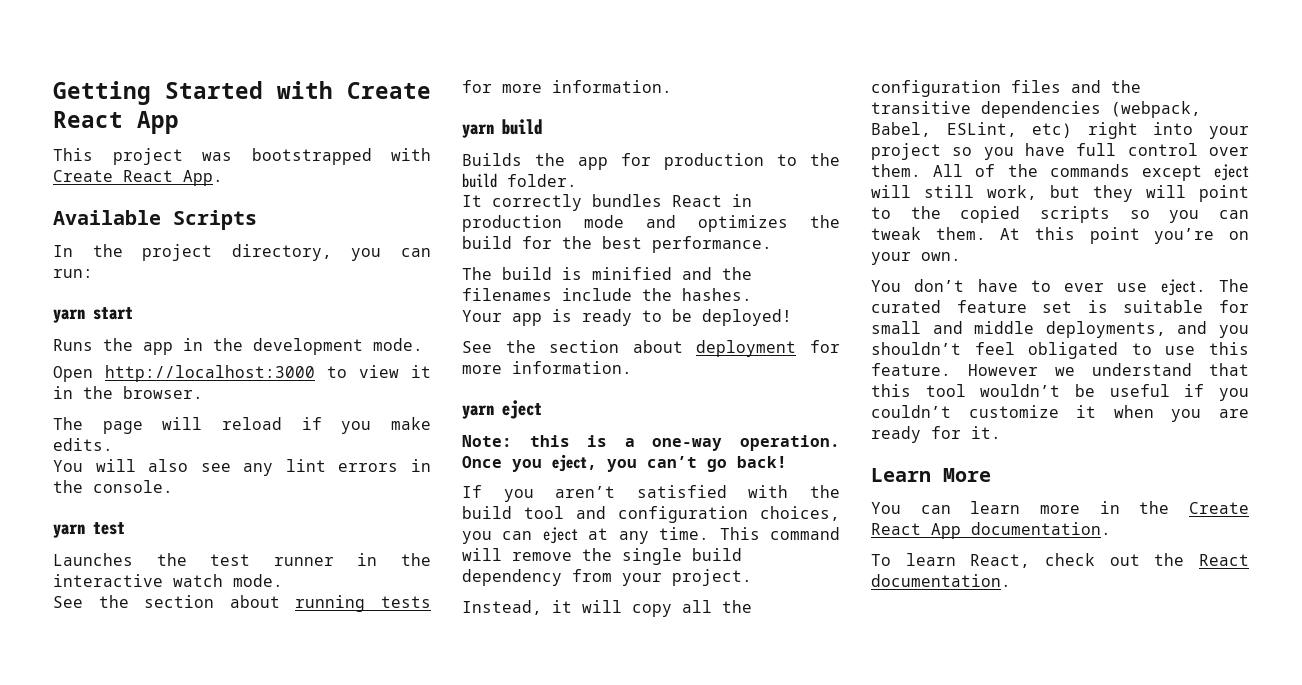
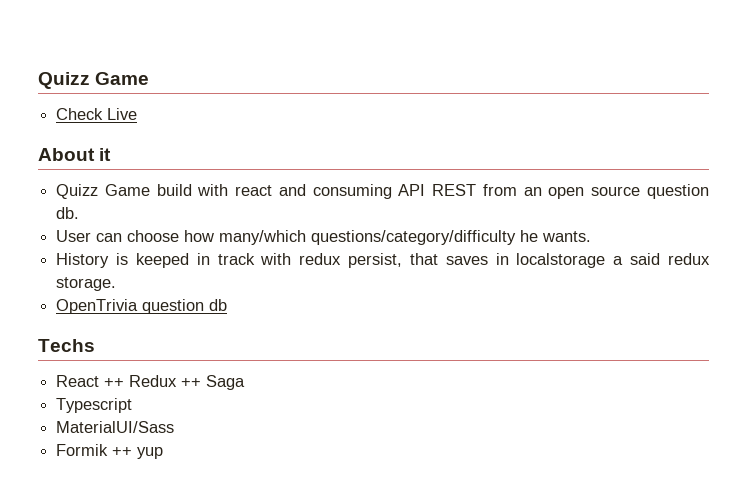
[53,81,431,105] [53,111,179,134] [53,148,431,165] [53,170,223,186] [53,210,257,230] [53,244,431,261] [53,269,93,278] [53,307,133,323] [53,338,423,355] [53,365,431,382] [53,386,203,399] [53,417,431,434] [53,438,113,451] [53,459,431,476] [53,480,173,493] [53,522,125,538] [53,553,431,566] [53,574,283,587] [53,595,431,612] [462,80,672,93] [462,119,542,138] [462,153,840,170] [462,173,577,188] [462,194,752,211] [462,215,840,232] [462,236,772,253] [462,267,752,280] [462,288,752,301] [462,309,792,326] [462,340,840,357] [462,361,632,374] [462,400,542,419] [462,435,840,451] [462,454,787,472] [462,485,840,502] [462,506,840,523] [462,527,840,544] [462,548,742,565] [462,569,752,586] [462,600,752,617] [871,80,1141,97] [871,101,1201,118] [871,122,1249,139] [871,143,1249,160] [871,164,1249,181] [871,185,1249,202] [871,206,1249,223] [871,227,1249,244] [871,252,961,265] [871,279,1249,296] [871,300,1249,313] [871,321,1249,338] [871,342,1249,359] [871,363,1249,376] [871,384,1249,401] [871,405,1249,422] [871,426,1001,443] [871,468,991,482] [871,501,1249,514] [871,522,1111,539] [871,553,1249,568] [871,574,1011,587] Getting Started with Create React App // This project was bootstrapped with Create React App. // Available Scripts // In the project directory, you can run: // yarn start // Runs the app in the development mode. // Open http://localhost:3000 to view it in the browser. // The page will reload if you make edits. // You will also see any lint errors in the console. // yarn test // Launches the test runner in the interactive watch mode. // See the section about running tests for more information. // yarn build // Builds the app for production to the build folder. // It correctly bundles React in production mode and optimizes the build for the best performance. // The build is minified and the filenames include the hashes. // Your app is ready to be deployed! // See the section about deployment for more information. // yarn eject // Note: this is a one-way operation. Once you eject, you can’t go back! // If you aren’t satisfied with the build tool and configuration choices, you can eject at any time. This command will remove the single build dependency from your project. // Instead, it will copy all the configuration files and the transitive dependencies (webpack, Babel, ESLint, etc) right into your project so you have full control over them. All of the commands except eject will still work, but they will point to the copied scripts so you can tweak them. At this point you’re on your own. // You don’t have to ever use eject. The curated feature set is suitable for small and middle deployments, and you shouldn’t feel obligated to use this feature. However we understand that this tool wouldn’t be useful if you couldn’t customize it when you are ready for it. // Learn More // You can learn more in the Create React App documentation. // To learn React, check out the React documentation. -> [38,72,150,89] [56,108,138,120] [38,148,112,161] [56,184,709,199] [56,207,80,219] [56,230,592,245] [56,253,710,268] [56,277,117,291] [56,299,228,314] [38,339,95,352] [56,375,246,390] [56,398,133,413] [56,421,175,433] [56,444,164,459] Quizz Game // Check Live // About it // Quizz Game build with react and consuming API REST from an open source question db. // User can choose how many/which questions/category/difficulty he wants. // History is keeped in track with redux persist, that saves in localstorage a said redux storage. // OpenTrivia question db // Techs // React ++ Redux ++ Saga // Typescript // MaterialUI/Sass // Formik ++ yup

